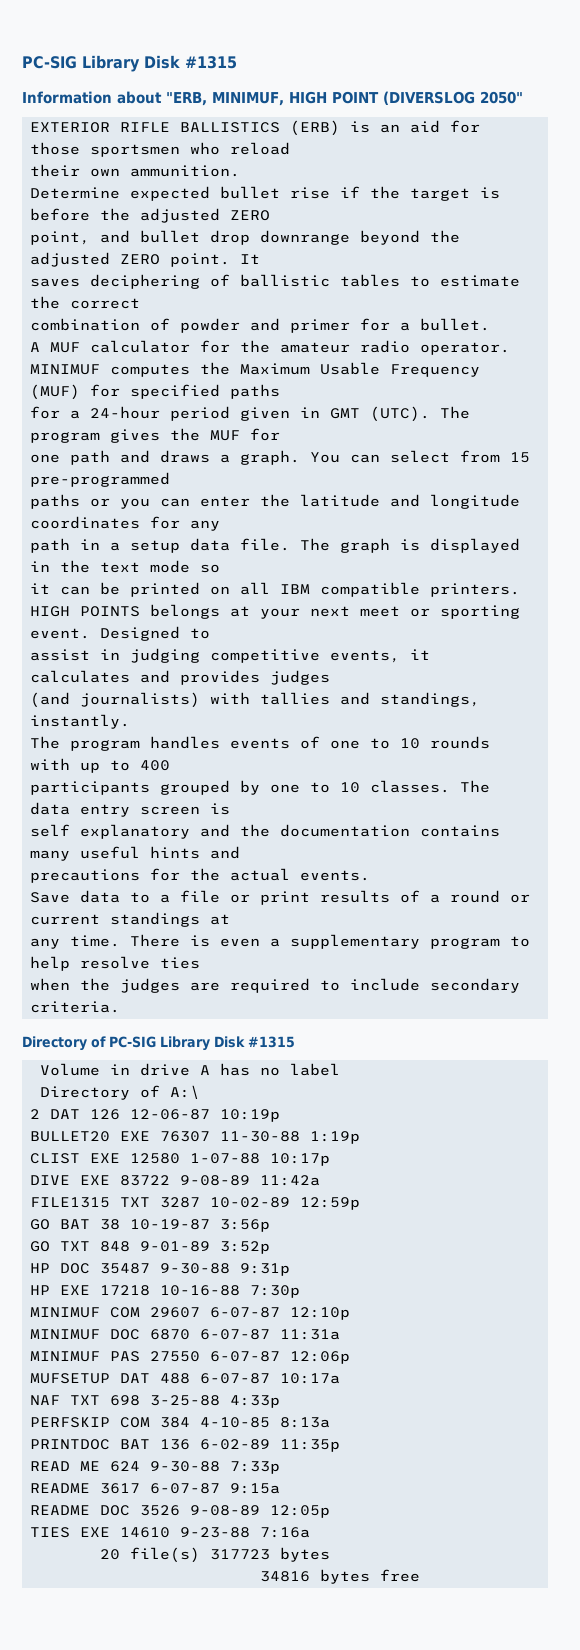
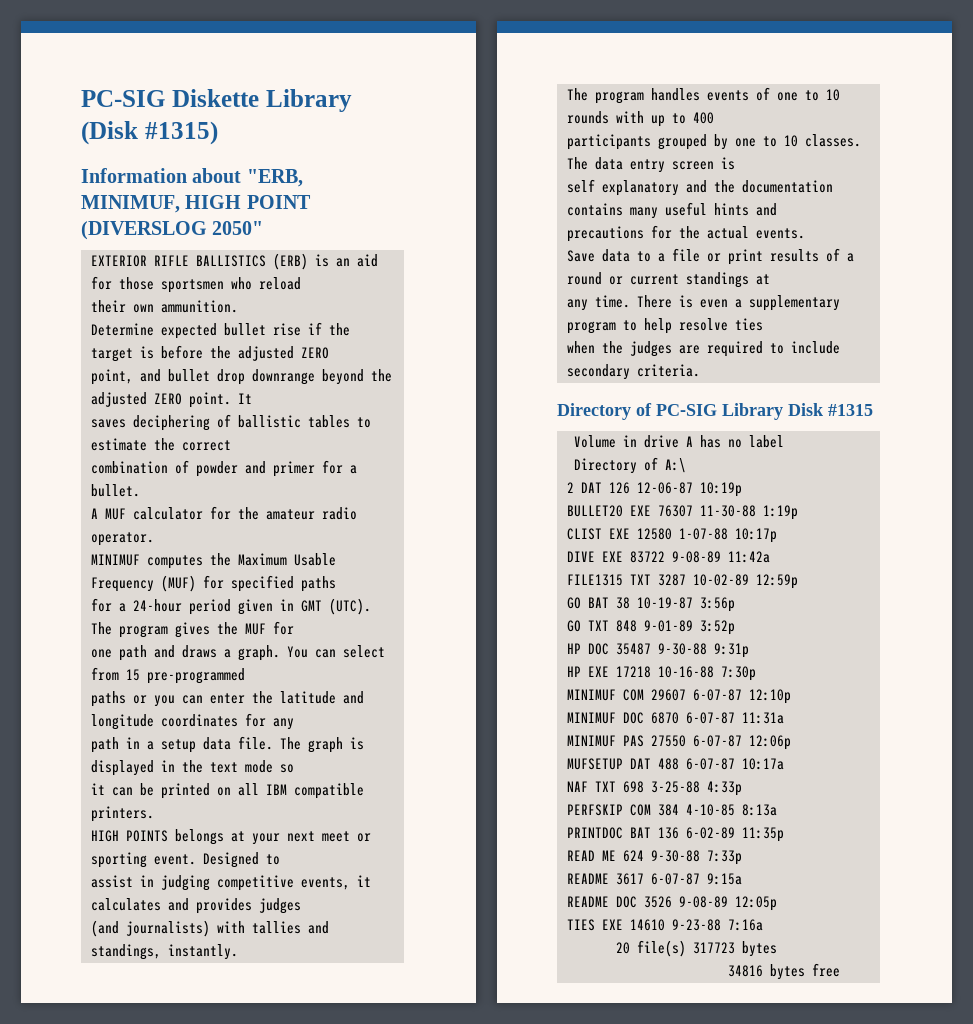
[22,55,237,72] PC-SIG Library Disk #1315 -> [81,89,352,112] [81,121,218,145] PC-SIG Diskette Library (Disk #1315)

